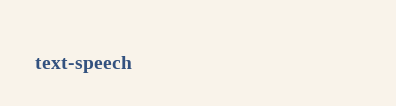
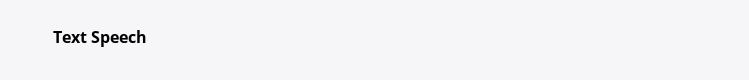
[35,56,132,73] text-speech -> [53,30,148,47] Text Speech

